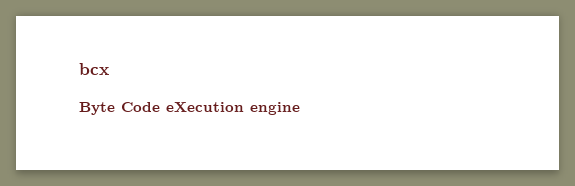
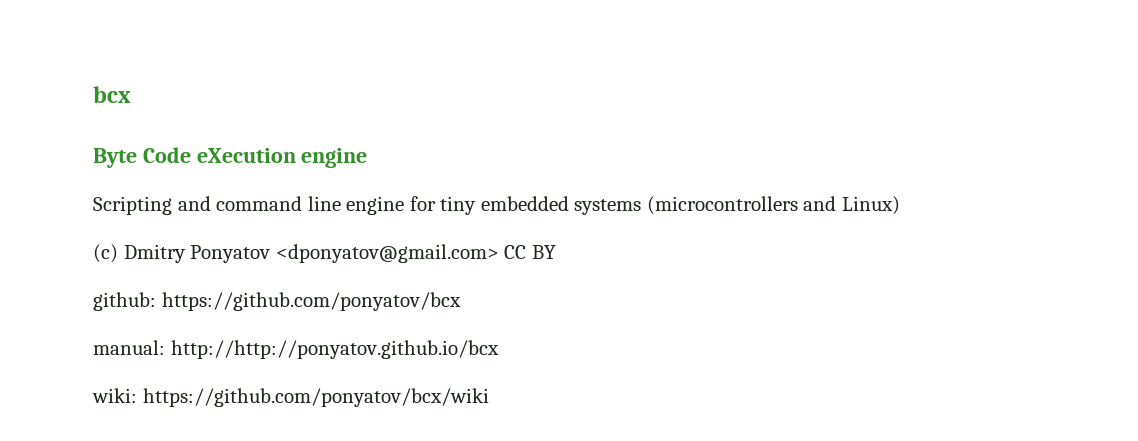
(300, 108) none -> [93,196,900,215] [93,244,556,263] [93,292,461,311] [93,340,499,359] [92,388,489,407] // Scripting and command line engine for tiny embedded systems (microcontrollers and Linux) // (c) Dmitry Ponyatov <dponyatov@gmail.com> CC BY // github: https://github.com/ponyatov/bcx // manual: http://http://ponyatov.github.io/bcx // wiki: https://github.com/ponyatov/bcx/wiki

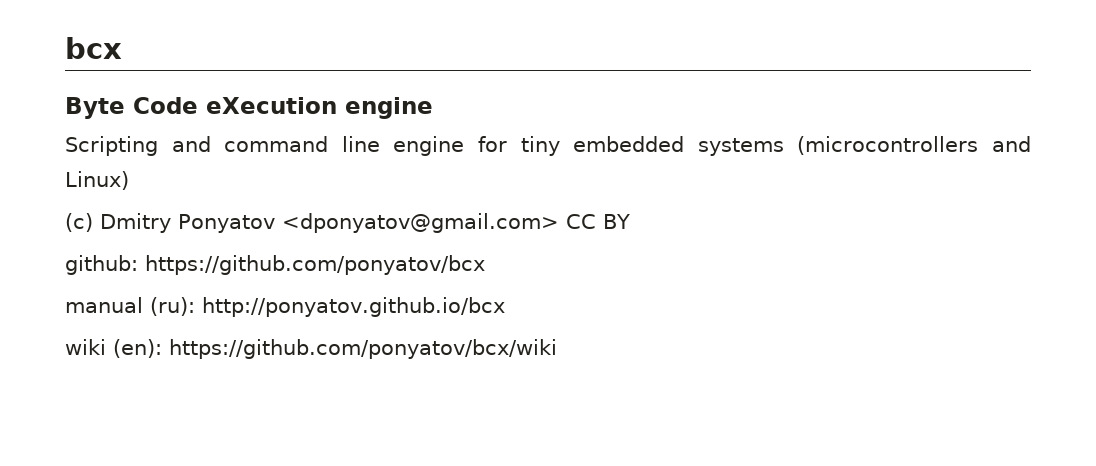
[93,340,499,359] [92,388,137,403] manual: http://http://ponyatov.github.io/bcx // wiki: -> [65,297,505,317] [65,339,162,358] manual (ru): http://ponyatov.github.io/bcx // wiki (en):

